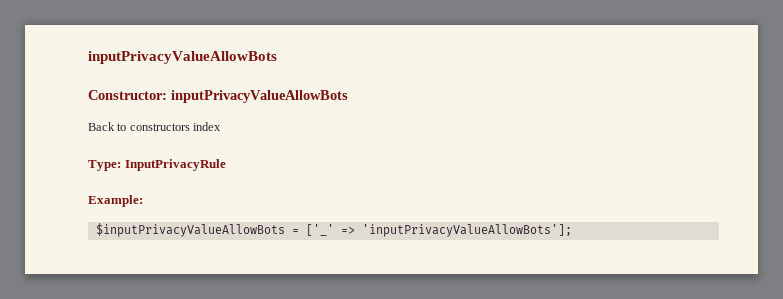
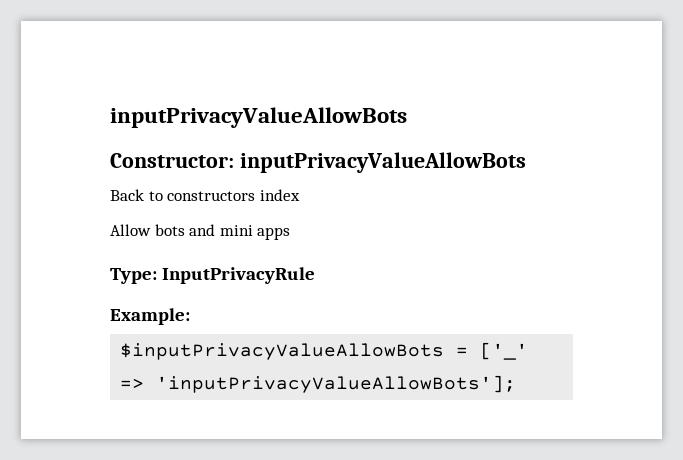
(222, 126) none -> [110,224,291,240] // Allow bots and mini apps

